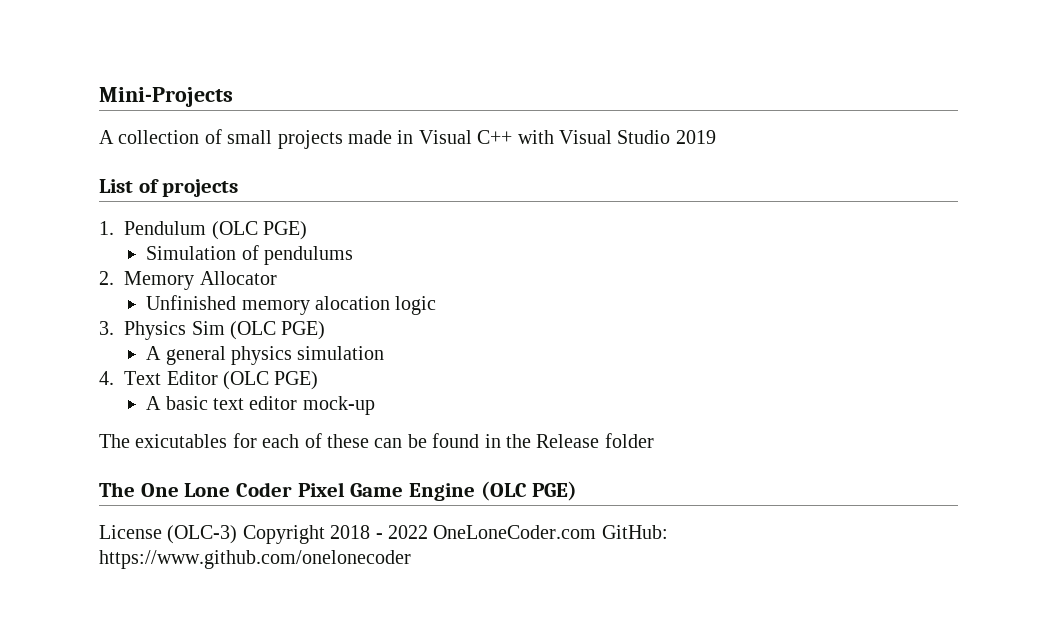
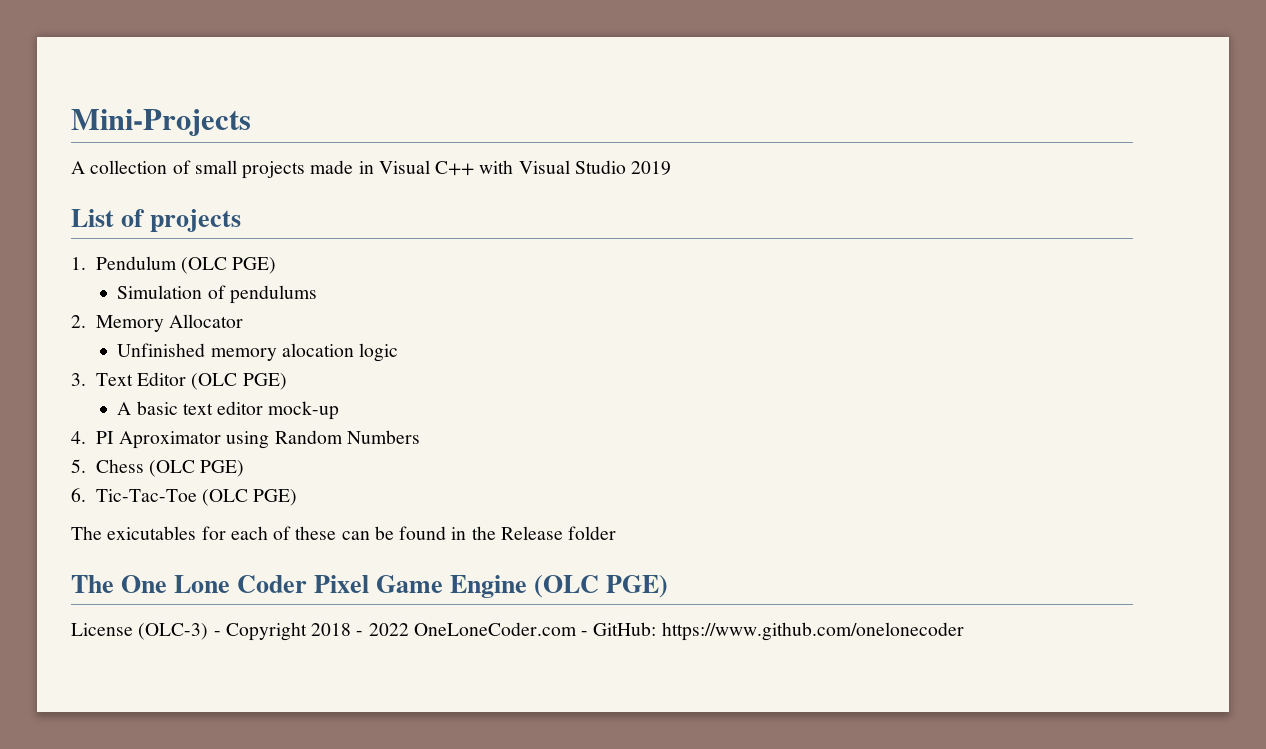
[124,321,326,340] [146,346,385,365] [99,371,114,385] Physics Sim (OLC PGE) // A general physics simulation // 4. -> (86, 379) none
(375, 405) none -> [71,430,420,449] [71,459,245,477] [71,488,298,506] // 4. PI Aproximator using Random Numbers // 5. Chess (OLC PGE) // 6. Tic-Tac-Toe (OLC PGE)
(238, 534) none -> [213,631,221,636] -
(597, 532) none -> [581,631,589,636] -

